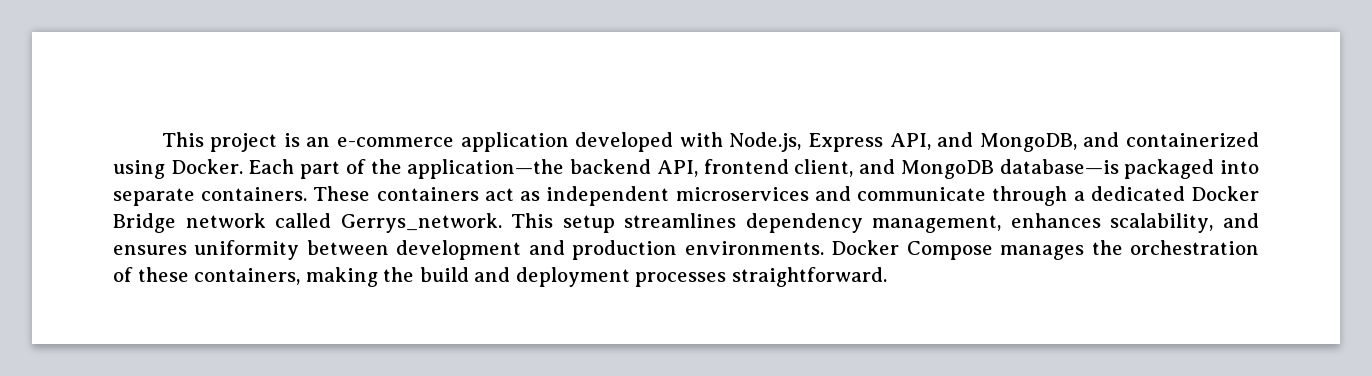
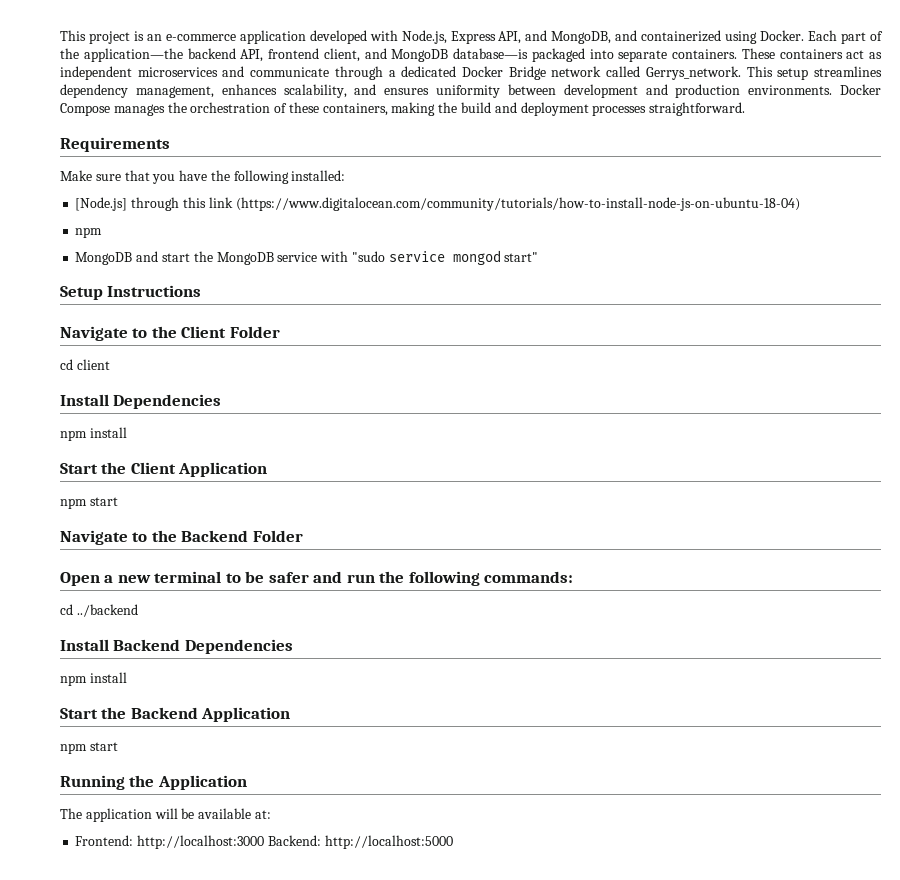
(887, 277) none -> [60,137,170,152] [60,170,346,184] [75,197,800,211] [75,227,103,238] [75,250,539,265] [60,285,202,300] [60,326,280,341] [60,359,110,370] [60,394,222,409] [60,427,127,441] [60,462,268,477] [60,497,118,509] [60,530,303,545] [60,571,574,586] [60,604,138,617] [60,639,293,654] [60,672,127,686] [60,707,291,722] [60,742,118,754] [60,775,247,790] [60,808,271,822] [75,835,453,849] // Requirements // Make sure that you have the following installed: // [Node.js] through this link (https://www.digitalocean.com/community/tutorials/how-to-install-node-js-on-ubuntu-18-04) // npm // MongoDB and start the MongoDB service with "sudo service mongod start" // Setup Instructions // Navigate to the Client Folder // cd client // Install Dependencies // npm install // Start the Client Application // npm start // Navigate to the Backend Folder // Open a new terminal to be safer and run the following commands: // cd ../backend // Install Backend Dependencies // npm install // Start the Backend Application // npm start // Running the Application // The application will be available at: // Frontend: http://localhost:3000 Backend: http://localhost:5000

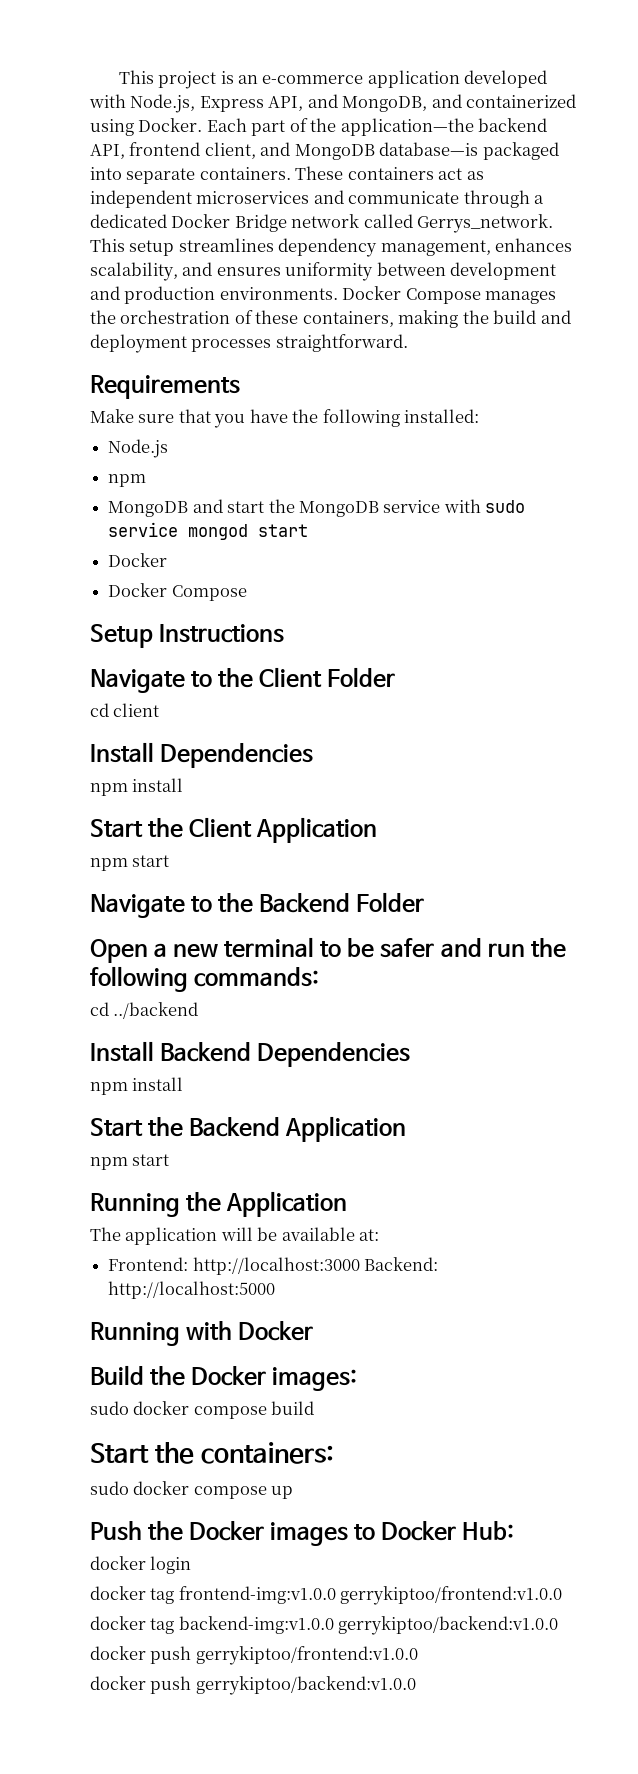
[75,197,800,211] [Node.js] through this link (https://www.digitalocean.com/community/tutorials/how-to-install-node-js-on-ubuntu-18-04) -> [108,439,169,458] Node.js
[351,251,385,262] "sudo -> [485,500,526,513] sudo
[504,252,539,262] start" -> [258,524,309,537] [108,553,168,567] [108,583,247,601] start // Docker // Docker Compose
(453, 842) none -> [90,1321,314,1346] [90,1365,358,1391] [90,1401,315,1419] [90,1442,335,1464] [90,1481,294,1499] [90,1521,515,1546] [90,1556,192,1574] [90,1586,563,1605] [90,1616,559,1635] [90,1646,418,1665] [90,1676,416,1695] // Running with Docker // Build the Docker images: // sudo docker compose build // Start the containers: // sudo docker compose up // Push the Docker images to Docker Hub: // docker login // docker tag frontend-img:v1.0.0 gerrykiptoo/frontend:v1.0.0 // docker tag backend-img:v1.0.0 gerrykiptoo/backend:v1.0.0 // docker push gerrykiptoo/frontend:v1.0.0 // docker push gerrykiptoo/backend:v1.0.0

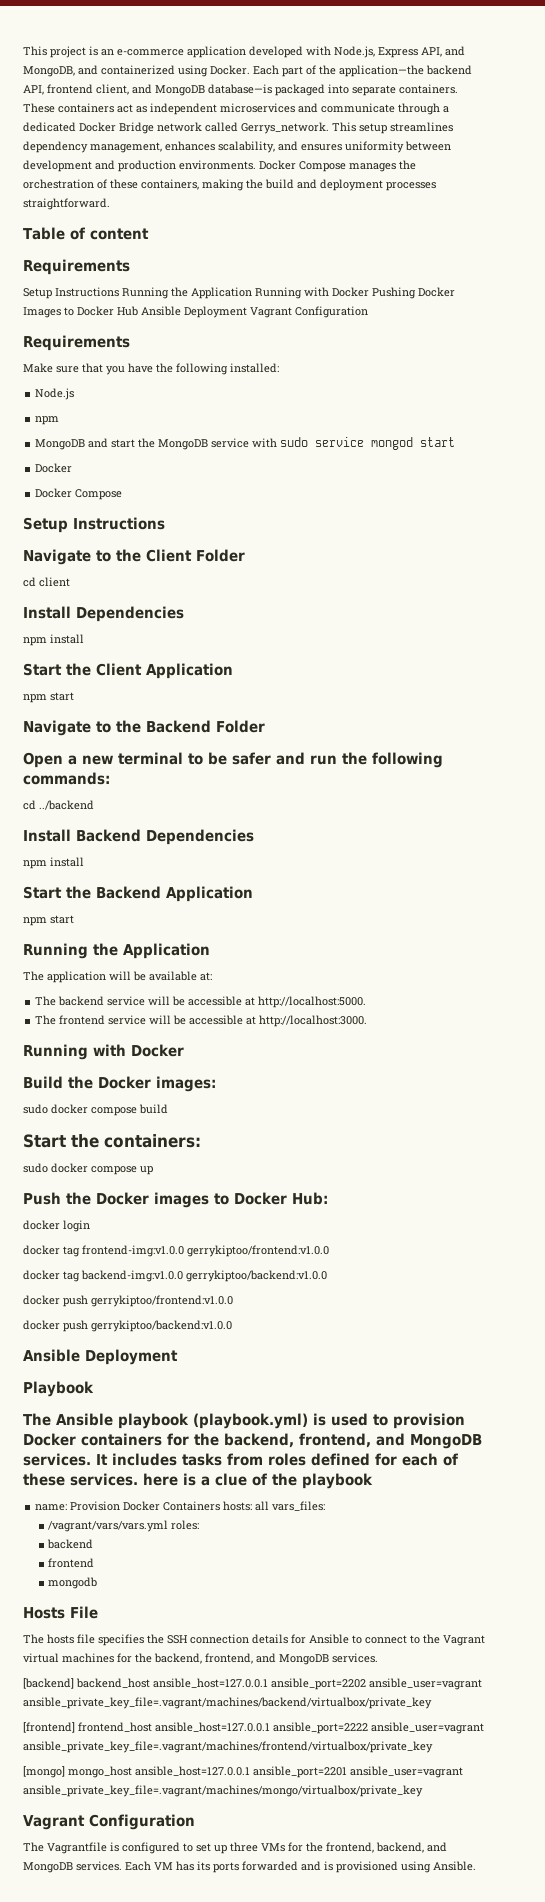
(408, 343) none -> [23,227,149,240] [23,259,130,275] [23,287,455,299] [23,306,368,318] // Table of content // Requirements // Setup Instructions Running the Application Running with Docker Pushing Docker Images to Docker Hub Ansible Deployment Vagrant Configuration
[108,1257,439,1275] [108,1281,276,1299] Frontend: http://localhost:3000 Backend: http://localhost:5000 -> [35,996,367,1008] [35,1015,368,1027] The backend service will be accessible at http://localhost:5000. // The frontend service will be accessible at http://localhost:3000.
(416, 1685) none -> [23,1349,178,1365] [23,1381,94,1397] [23,1413,465,1429] [23,1433,482,1449] [23,1453,458,1466] [23,1473,373,1489] [35,1501,326,1511] [48,1520,200,1532] [47,1539,94,1549] [48,1558,95,1568] [48,1577,98,1589] [23,1606,98,1619] [23,1634,485,1646] [23,1653,378,1665] [23,1678,482,1690] [23,1697,432,1709] [23,1722,484,1734] [23,1741,433,1753] [23,1766,463,1778] [23,1785,423,1797] [23,1814,195,1830] [23,1842,447,1854] [23,1861,476,1873] // Ansible Deployment // Playbook // The Ansible playbook (playbook.yml) is used to provision Docker containers for the backend, frontend, and MongoDB services. It includes tasks from roles defined for each of these services. here is a clue of the playbook // name: Provision Docker Containers hosts: all vars_files: // /vagrant/vars/vars.yml roles: // backend // frontend // mongodb // Hosts File // The hosts file specifies the SSH connection details for Ansible to connect to the Vagrant virtual machines for the backend, frontend, and MongoDB services. // [backend] backend_host ansible_host=127.0.0.1 ansible_port=2202 ansible_user=vagrant ansible_private_key_file=.vagrant/machines/backend/virtualbox/private_key // [frontend] frontend_host ansible_host=127.0.0.1 ansible_port=2222 ansible_user=vagrant ansible_private_key_file=.vagrant/machines/frontend/virtualbox/private_key // [mongo] mongo_host ansible_host=127.0.0.1 ansible_port=2201 ansible_user=vagrant ansible_private_key_file=.vagrant/machines/mongo/virtualbox/private_key // Vagrant Configuration // The Vagrantfile is configured to set up three VMs for the frontend, backend, and MongoDB services. Each VM has its ports forwarded and is provisioned using Ansible.

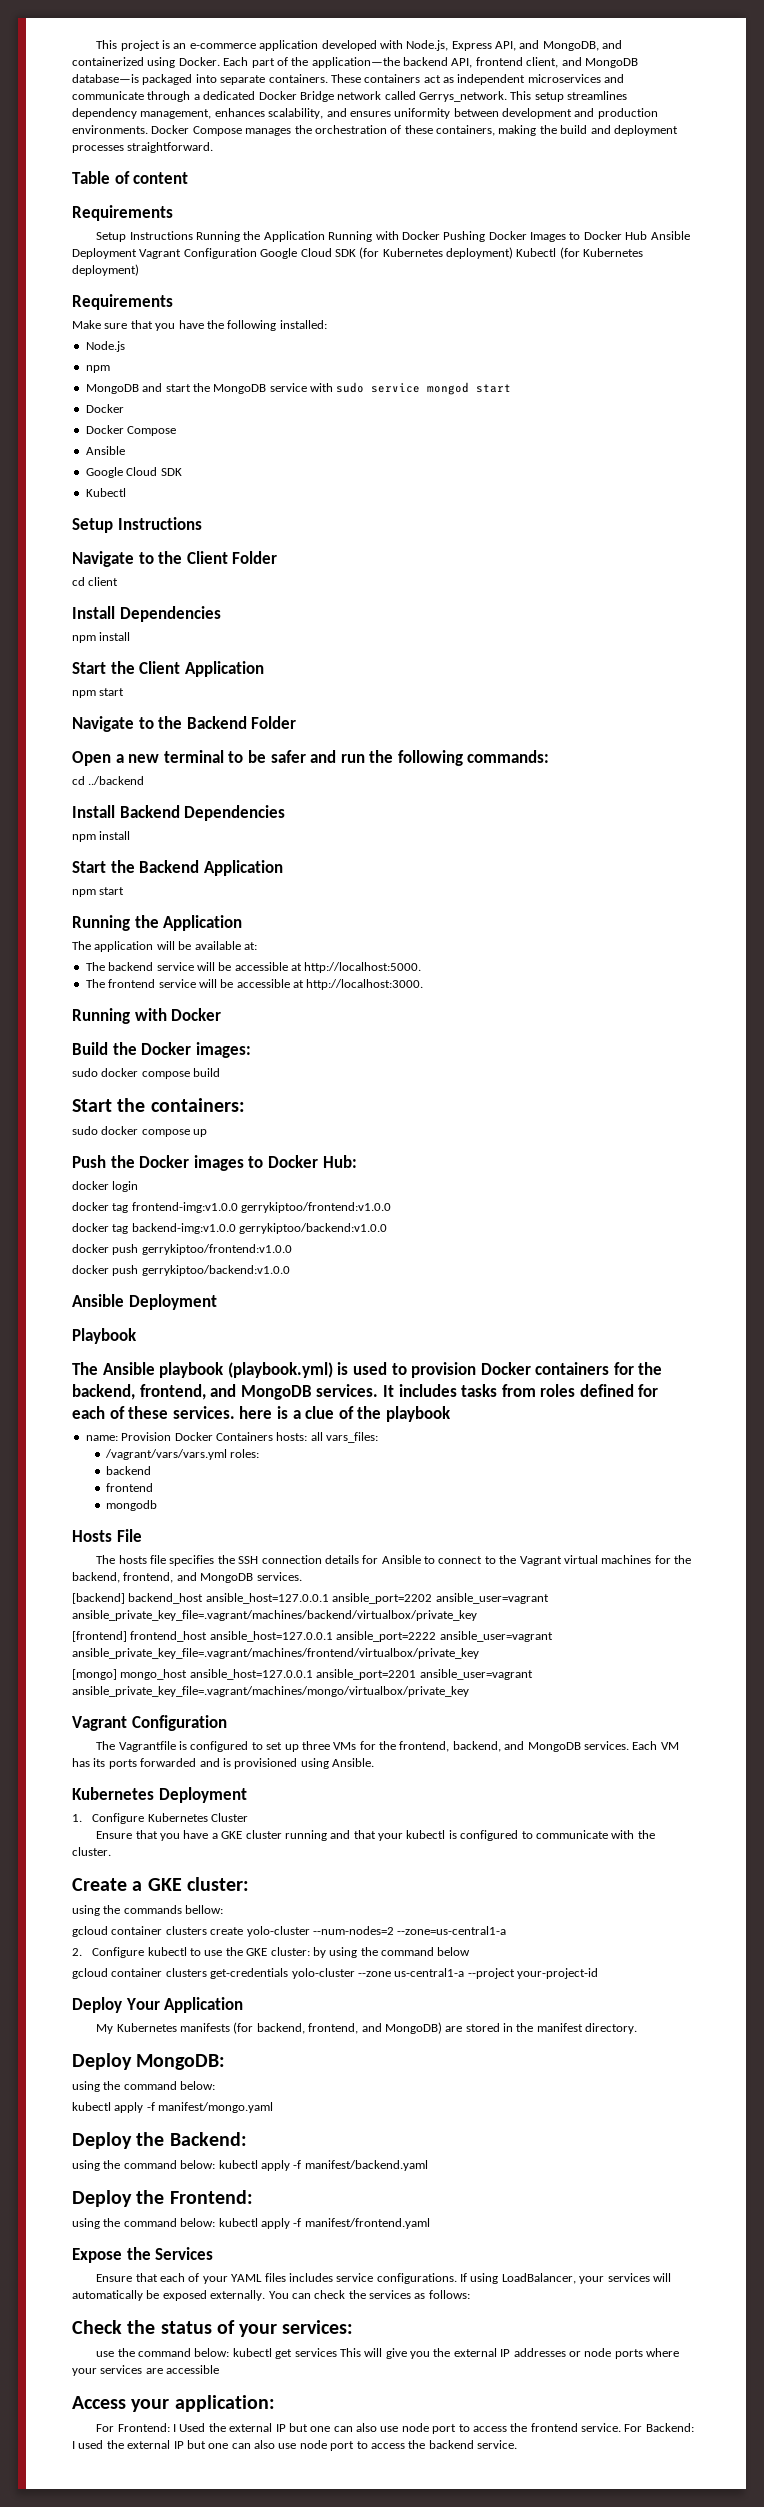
(368, 312) none -> [260,247,644,259] [72,264,139,276] Google Cloud SDK (for Kubernetes deployment) Kubectl (for Kubernetes deployment)
(123, 494) none -> [85,446,125,455] [85,467,182,478] [85,488,126,497] // Ansible // Google Cloud SDK // Kubectl
(476, 1866) none -> [72,1787,247,1803] [72,1813,249,1824] [96,1830,655,1841] [72,1847,111,1856] [72,1877,249,1891] [72,1905,224,1916] [72,1926,507,1937] [72,1947,471,1958] [72,1968,598,1979] [72,1997,244,2013] [96,2022,638,2034] [72,2053,226,2070] [72,2081,216,2092] [72,2102,274,2113] [72,2132,247,2149] [72,2160,428,2171] [72,2190,253,2207] [72,2218,430,2229] [72,2247,214,2263] [96,2273,671,2284] [72,2290,470,2301] [72,2320,354,2337] [96,2348,680,2359] [72,2365,220,2376] [72,2395,275,2412] [96,2423,694,2434] [72,2440,517,2451] // Kubernetes Deployment // 1. Configure Kubernetes Cluster // Ensure that you have a GKE cluster running and that your kubectl is configured to communicate with the cluster. // Create a GKE cluster: // using the commands bellow: // gcloud container clusters create yolo-cluster --num-nodes=2 --zone=us-central1-a // 2. Configure kubectl to use the GKE cluster: by using the command below // gcloud container clusters get-credentials yolo-cluster --zone us-central1-a --project your-project-id // Deploy Your Application // My Kubernetes manifests (for backend, frontend, and MongoDB) are stored in the manifest directory. // Deploy MongoDB: // using the command below: // kubectl apply -f manifest/mongo.yaml // Deploy the Backend: // using the command below: kubectl apply -f manifest/backend.yaml // Deploy the Frontend: // using the command below: kubectl apply -f manifest/frontend.yaml // Expose the Services // Ensure that each of your YAML files includes service configurations. If using LoadBalancer, your services will automatically be exposed externally. You can check the services as follows: // Check the status of your services: // use the command below: kubectl get services This will give you the external IP addresses or node ports where your services are accessible // Access your application: // For Frontend: I Used the external IP but one can also use node port to access the frontend service. For Backend: I used the external IP but one can also use node port to access the backend service.

